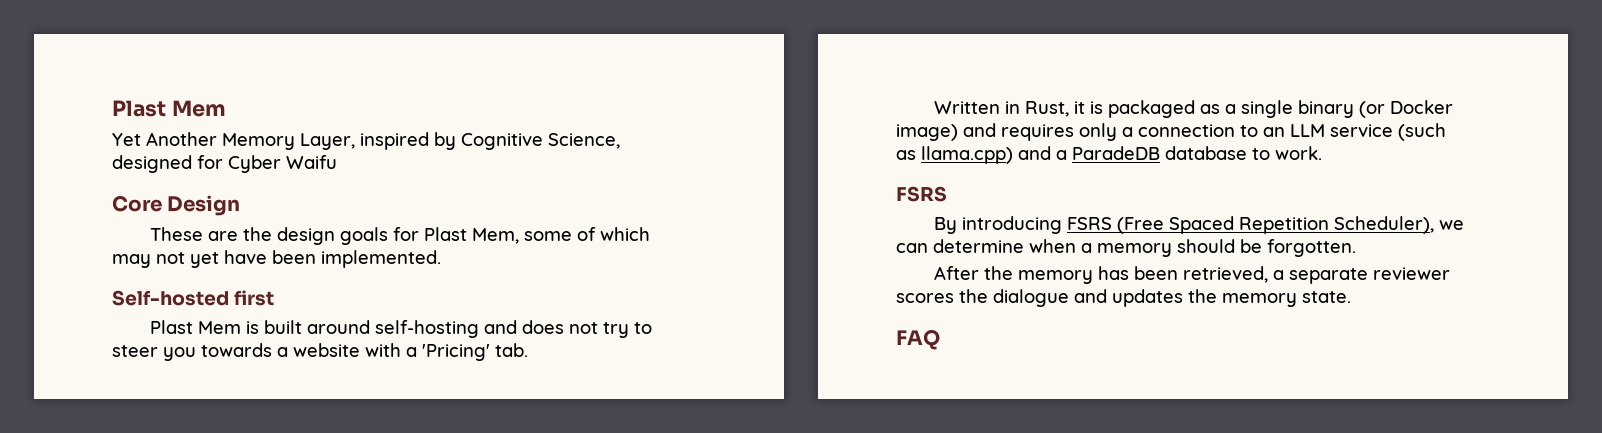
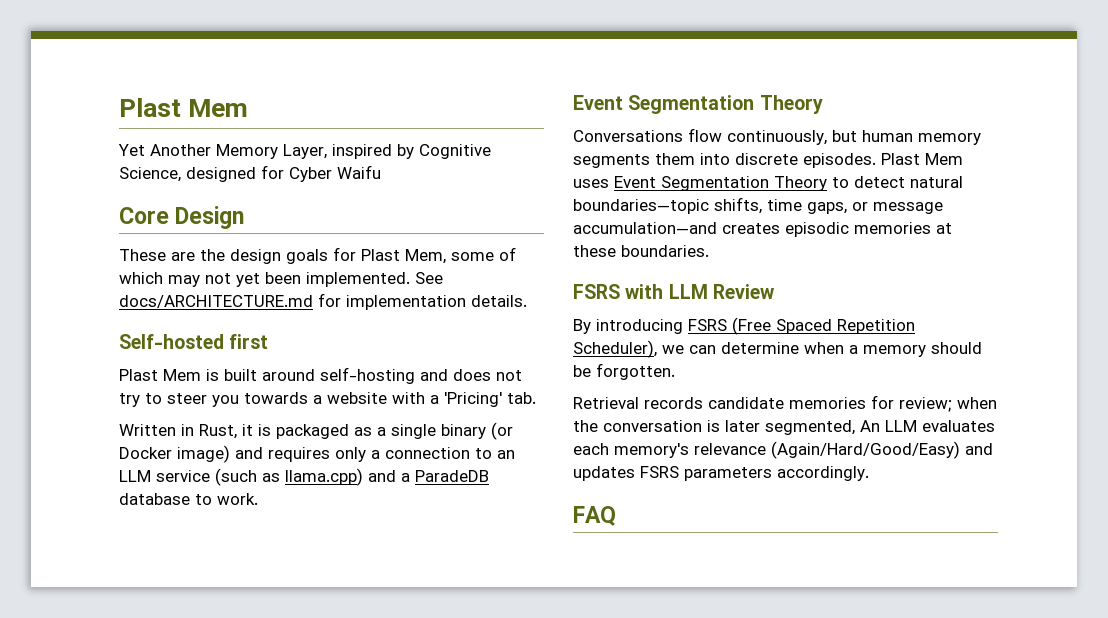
[224,250,267,264] have -> (260, 280) none
(441, 259) none -> [415,272,443,284] [119,293,527,310] See docs/ARCHITECTURE.md for implementation details.
[896,186,947,202] FSRS -> [573,95,823,114] [573,128,981,145] [573,153,963,168] [573,176,963,191] [573,197,943,214] [573,222,952,237] [573,245,709,257] [573,284,774,299] Event Segmentation Theory // Conversations flow continuously, but human memory segments them into discrete episodes. Plast Mem uses Event Segmentation Theory to detect natural boundaries—topic shifts, time gaps, or message accumulation—and creates episodic memories at these boundaries. // FSRS with LLM Review
[933,266,1450,284] [896,289,1351,307] After the memory has been retrieved, a separate reviewer scores the dialogue and updates the memory state. -> [573,395,997,412] [573,420,995,435] [573,441,993,459] [573,466,869,481] Retrieval records candidate memories for review; when the conversation is later segmented, An LLM evaluates each memory's relevance (Again/Hard/Good/Easy) and updates FSRS parameters accordingly.

